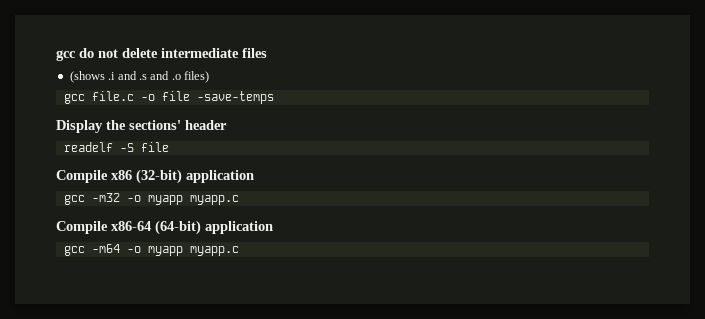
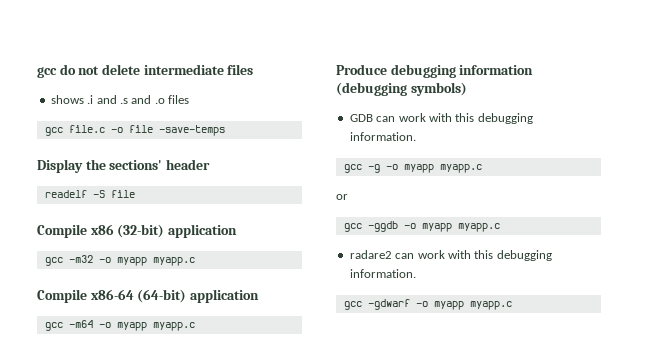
[69,71,105,83] (shows -> [50,95,84,104] shows
[184,71,209,83] files) -> [168,95,189,104] files
(239, 251) none -> [336,64,534,78] [336,82,467,96] [349,113,533,124] [349,132,416,141] [343,164,482,173] [336,194,348,200] [343,221,500,232] [349,250,552,261] [349,269,416,278] [343,299,512,310] // Produce debugging information (debugging symbols) // GDB can work with this debugging information. // gcc -g -o myapp myapp.c // or // gcc -ggdb -o myapp myapp.c // radare2 can work with this debugging information. // gcc -gdwarf -o myapp myapp.c

